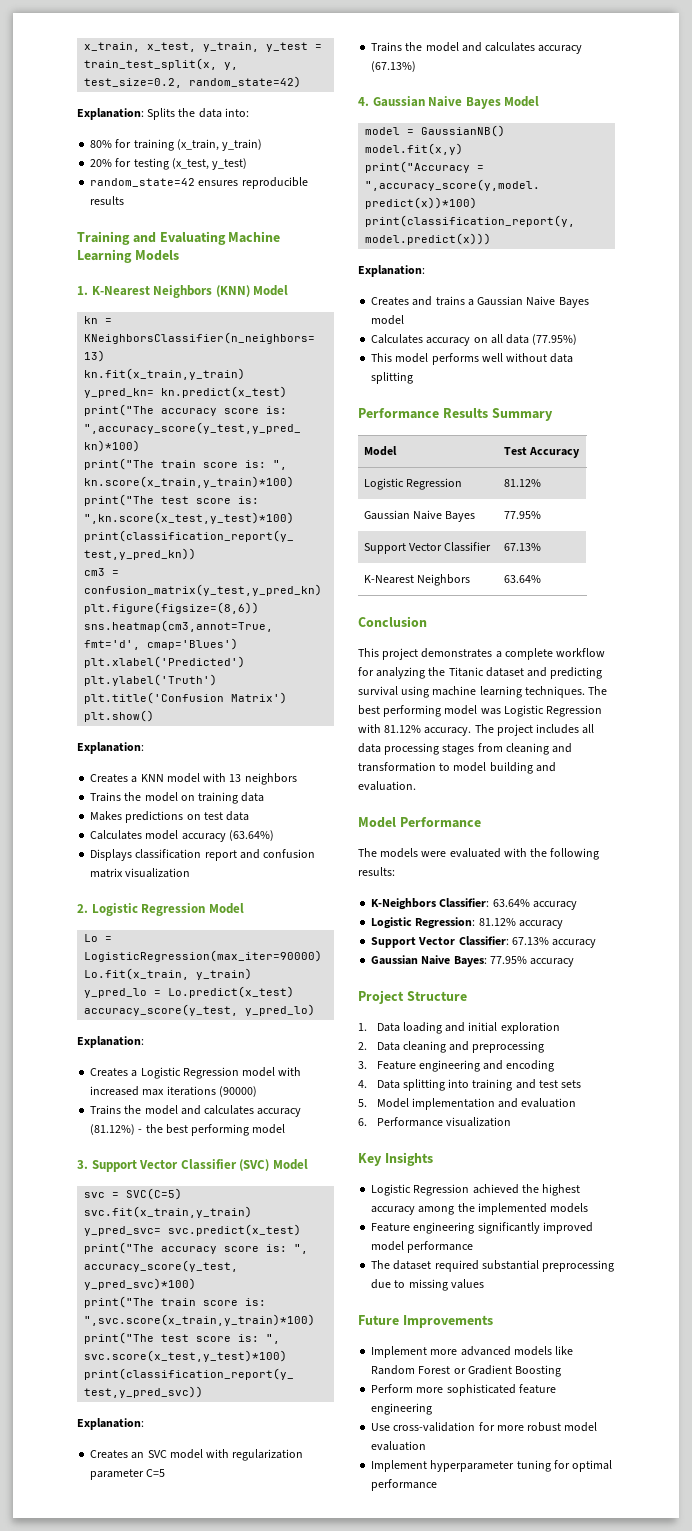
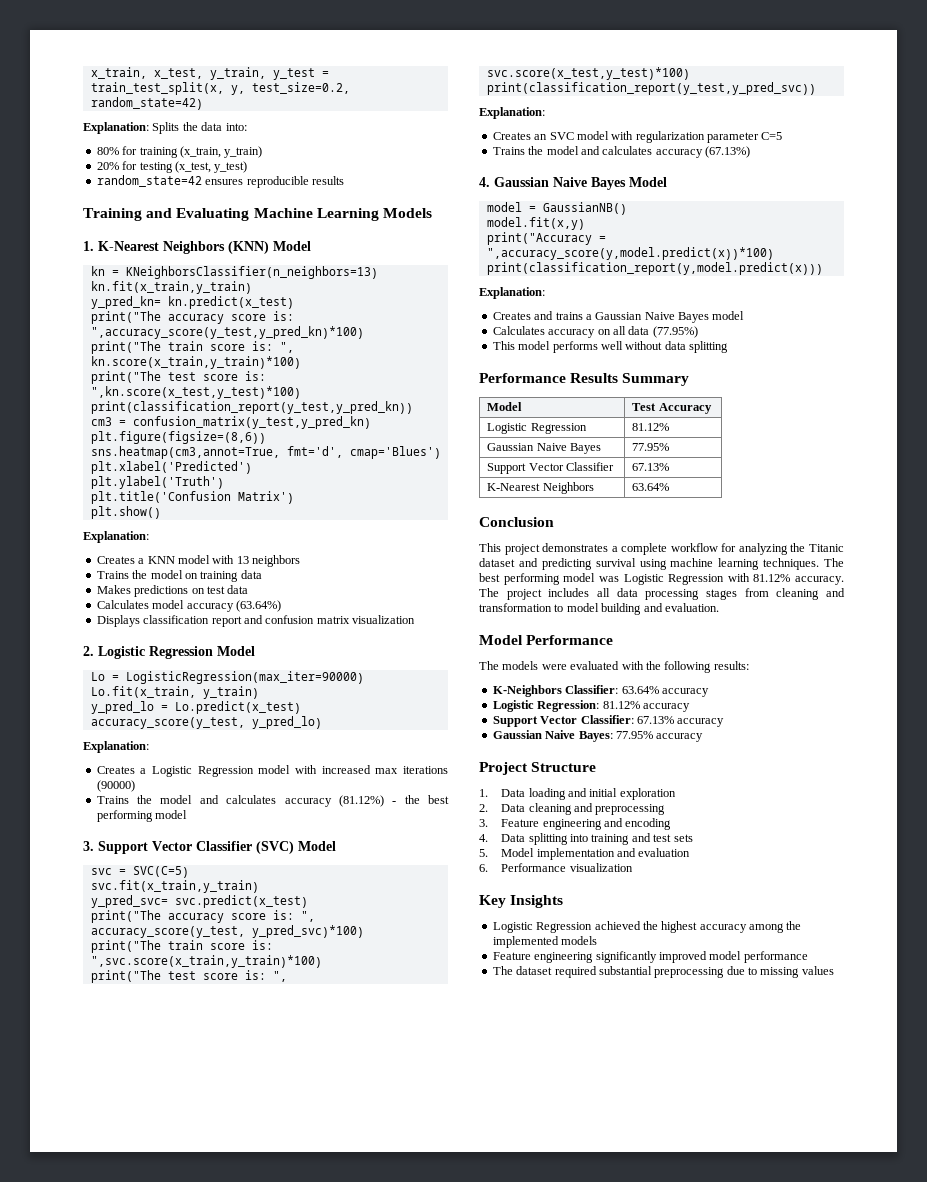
[358,1315,493,1328] [371,1346,574,1358] [371,1365,562,1377] [371,1384,556,1396] [371,1403,433,1415] [371,1422,598,1432] [371,1441,427,1451] [371,1460,613,1472] [371,1479,438,1491] // Future Improvements // Implement more advanced models like Random Forest or Gradient Boosting // Perform more sophisticated feature engineering // Use cross-validation for more robust model evaluation // Implement hyperparameter tuning for optimal performance -> (834, 970) none

